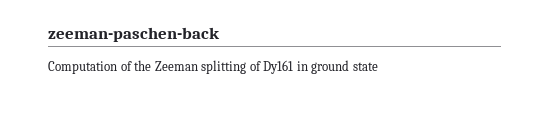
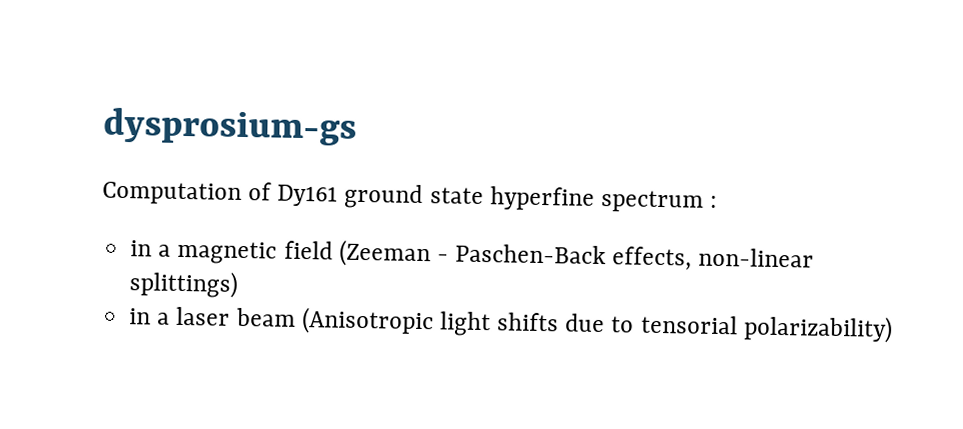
[48,27,220,42] zeeman-paschen-back -> [103,107,357,146] dysprosium-gs
[134,60,378,74] the Zeeman splitting of Dy161 in ground state -> [277,183,718,213] [130,239,815,271] [129,270,240,298] [129,306,893,343] Dy161 ground state hyperfine spectrum : // in a magnetic field (Zeeman - Paschen-Back effects, non-linear splittings) // in a laser beam (Anisotropic light shifts due to tensorial polarizability)

